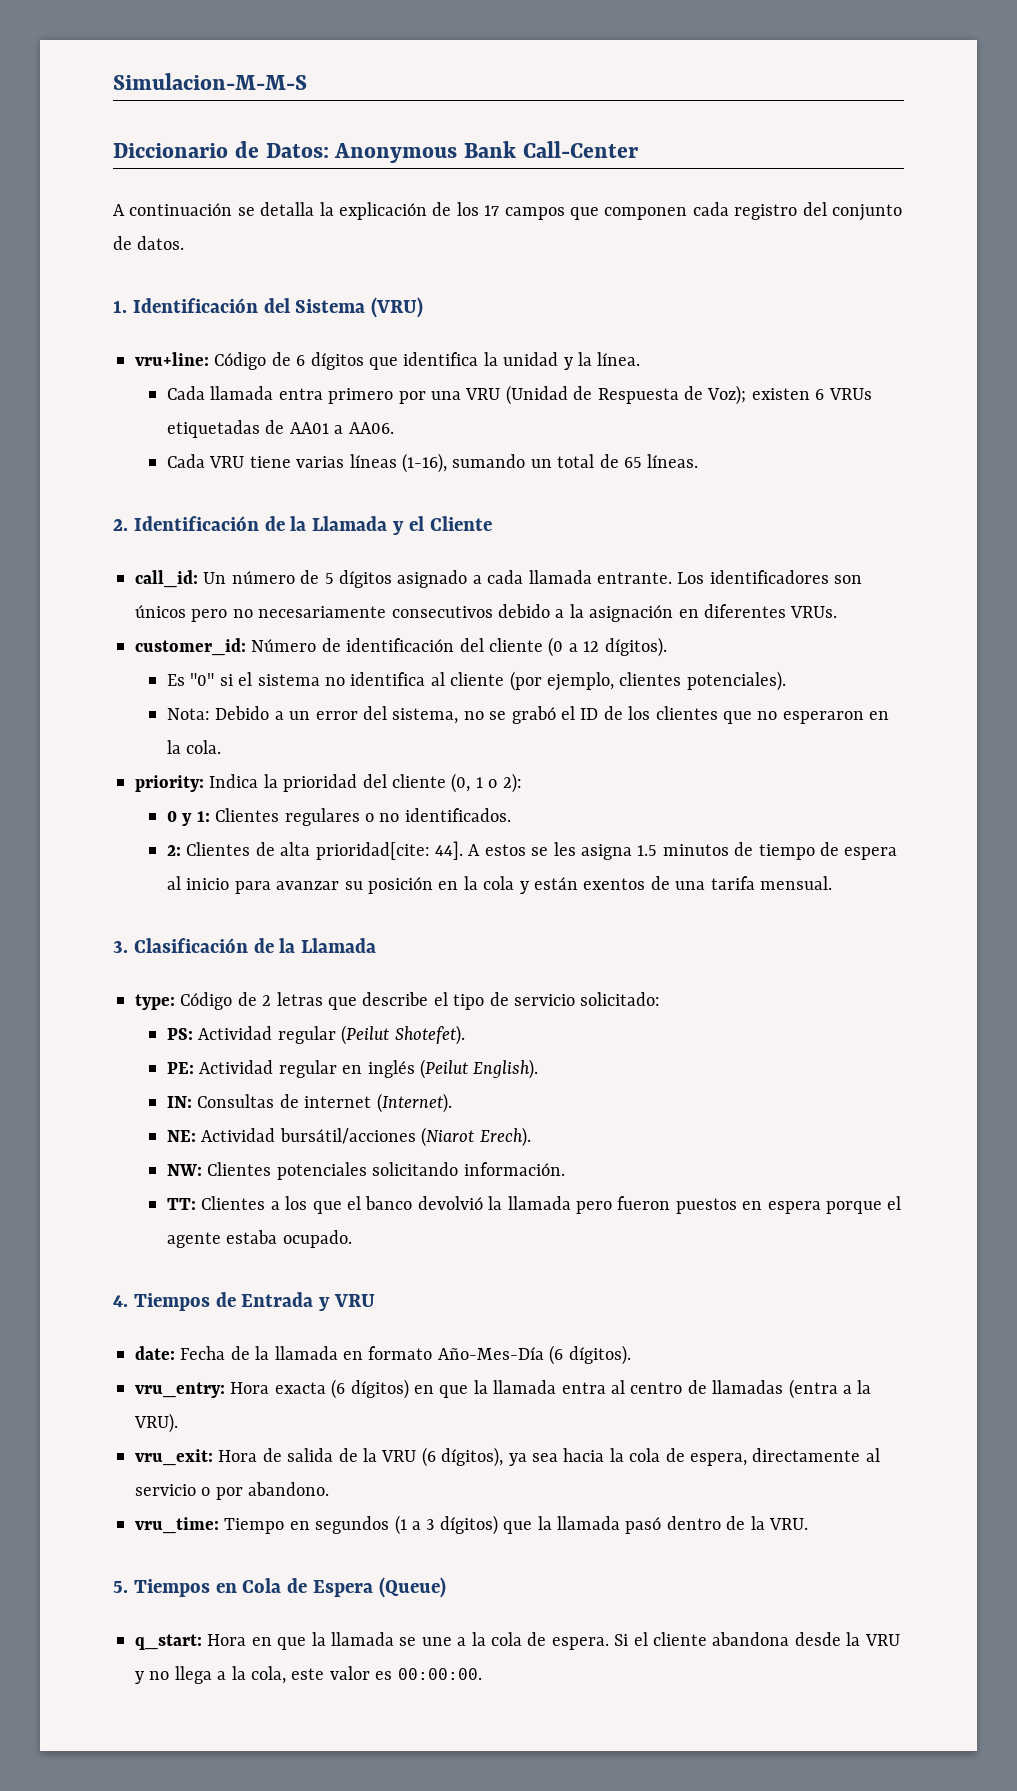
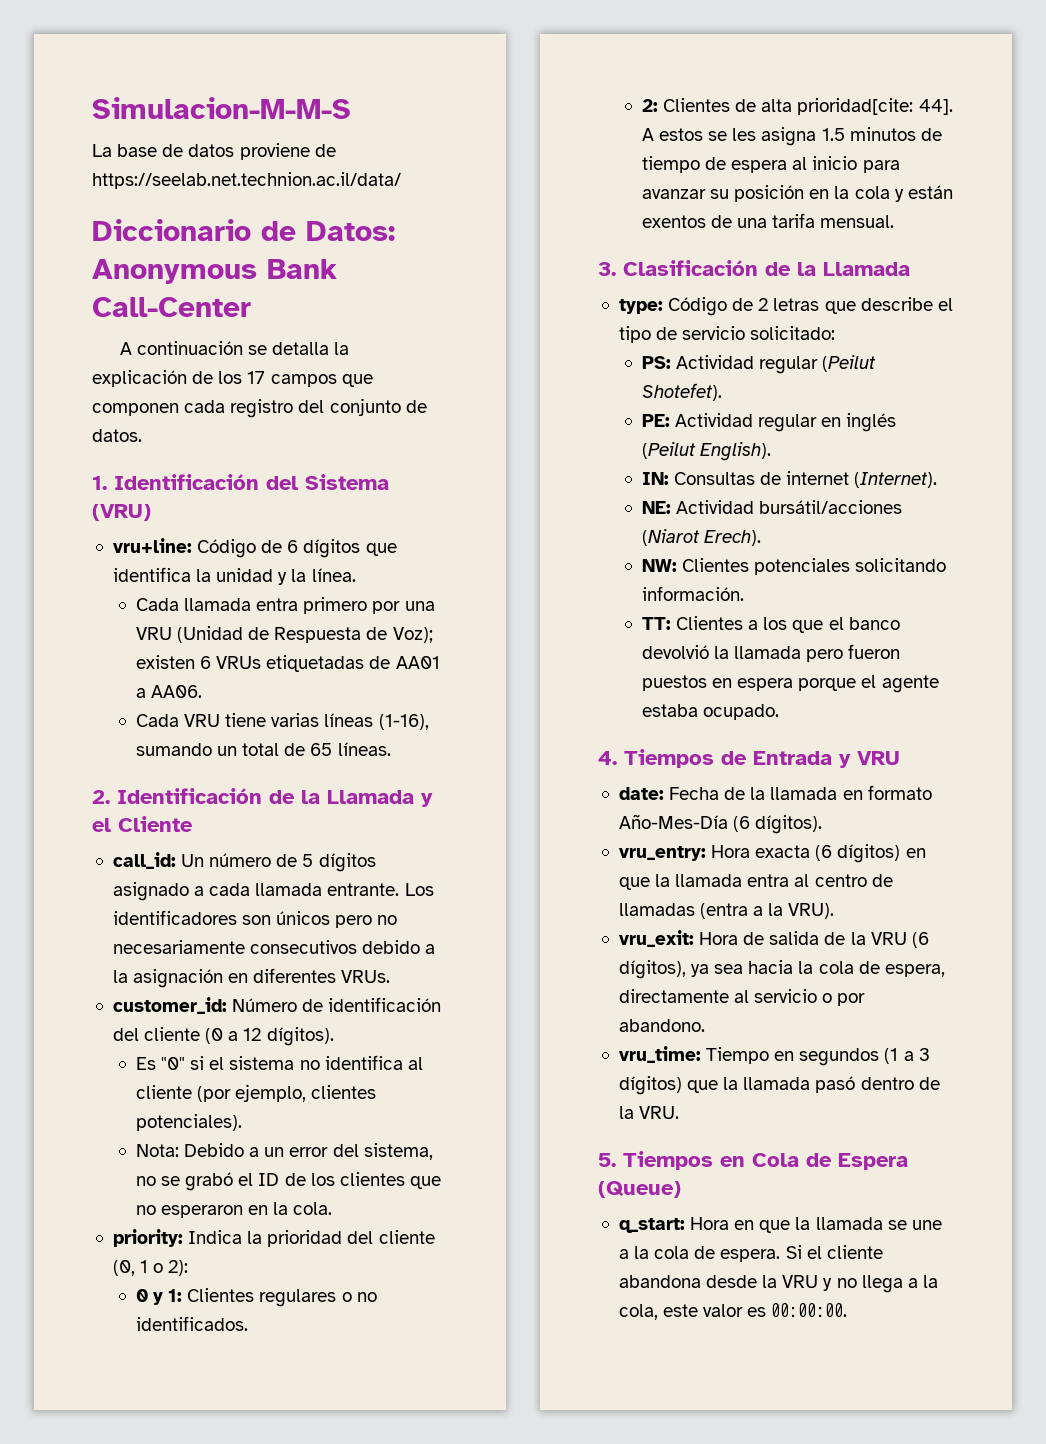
(307, 81) none -> [92,143,336,160] [92,172,401,189] // La base de datos proviene de https://seelab.net.technion.ac.il/data/

